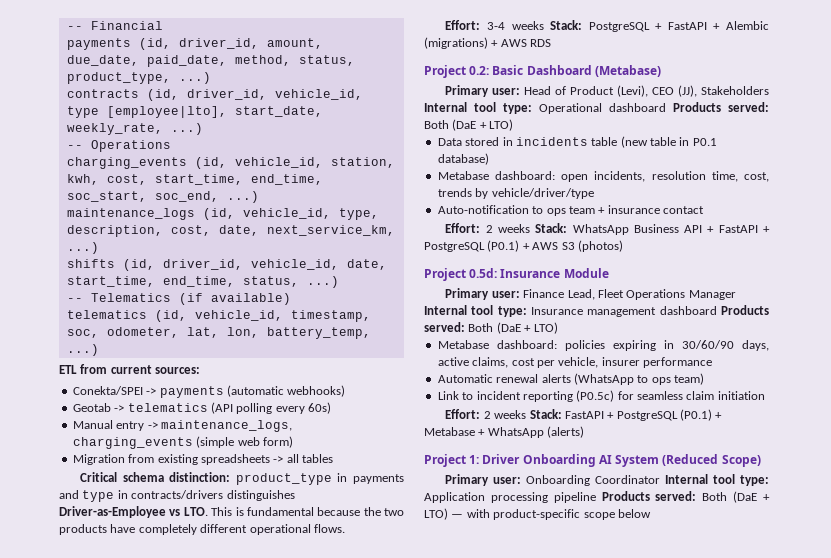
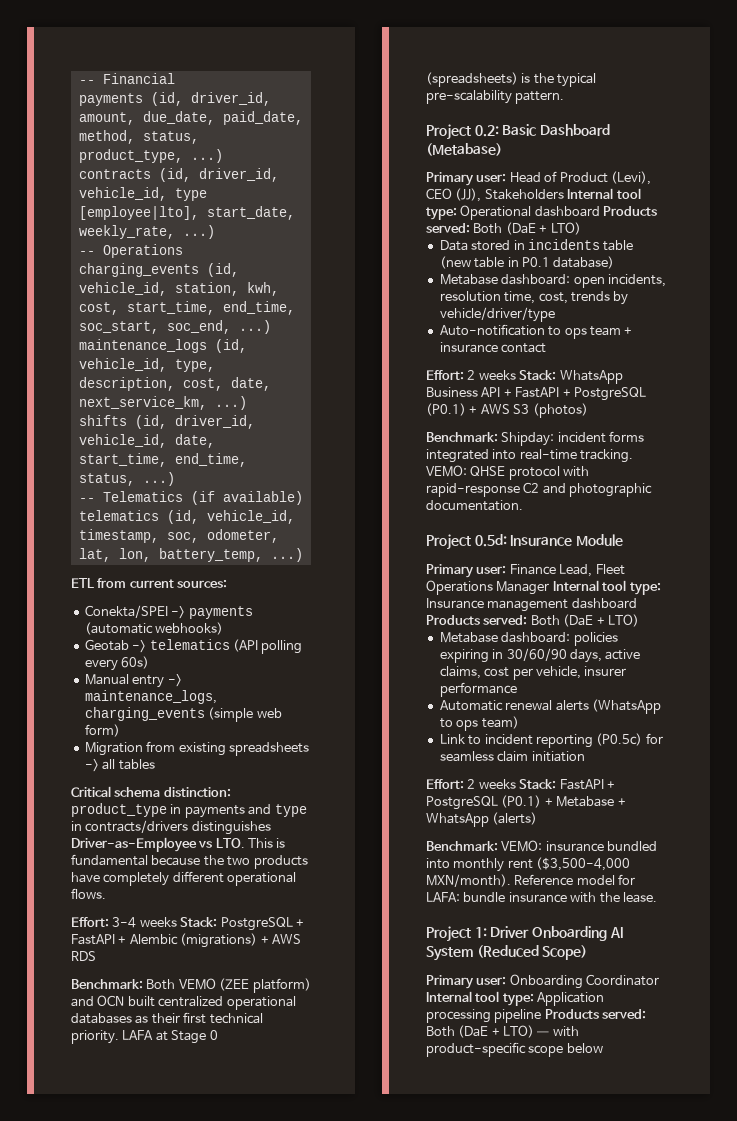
(552, 43) none -> [71,978,311,993] [71,995,296,1010] [71,1012,263,1024] [71,1030,218,1044] [426,72,597,87] [426,90,565,104] // Benchmark: Both VEMO (ZEE platform) and OCN built centralized operational databases as their first technical priority. LAFA at Stage 0 (spreadsheets) is the typical pre-scalability pattern.
(623, 246) none -> [426,431,645,446] [426,449,634,463] [426,465,590,480] [426,482,653,497] [426,500,523,511] // Benchmark: Shipday: incident forms integrated into real-time tracking. VEMO: QHSE protocol with rapid-response C2 and photographic documentation.
(585, 432) none -> [426,840,658,852] [426,857,631,872] [426,874,636,887] [426,892,657,903] // Benchmark: VEMO: insurance bundled into monthly rent ($3,500-4,000 MXN/month). Reference model for LAFA: bundle insurance with the lease.

